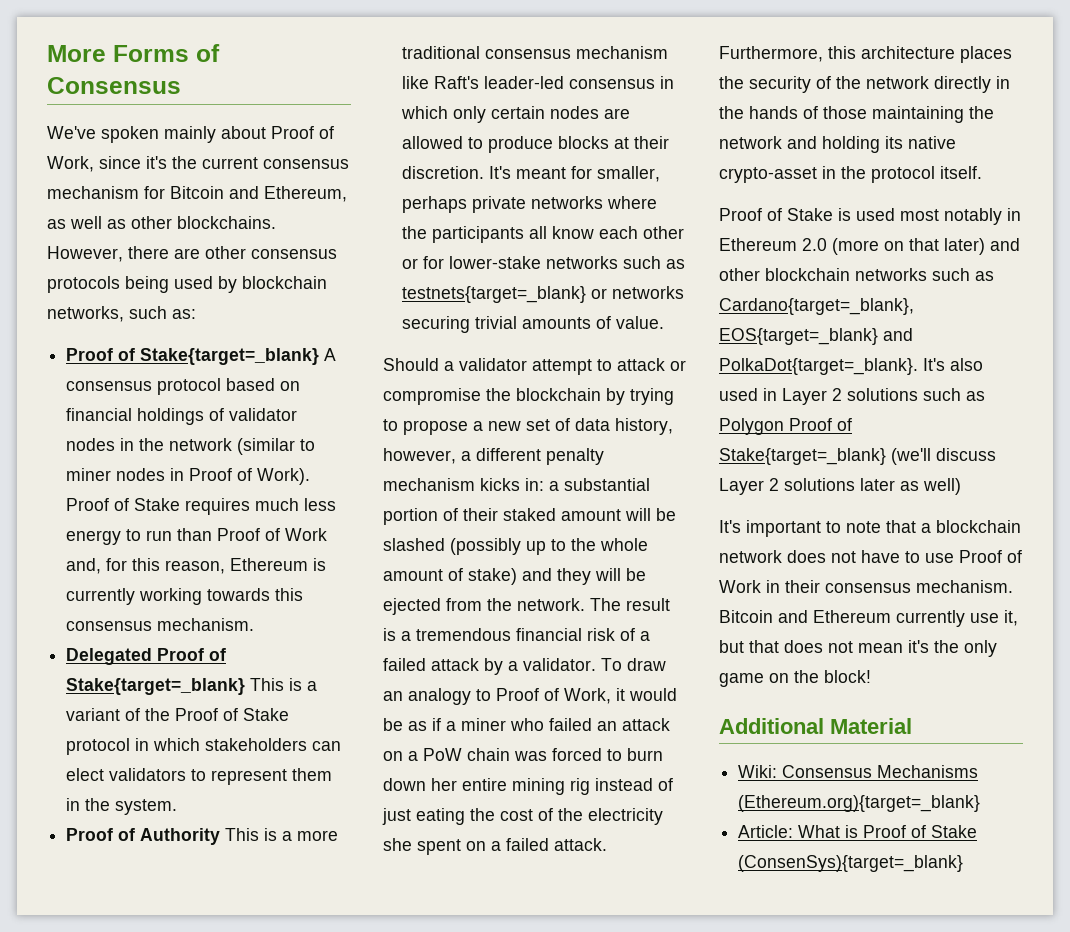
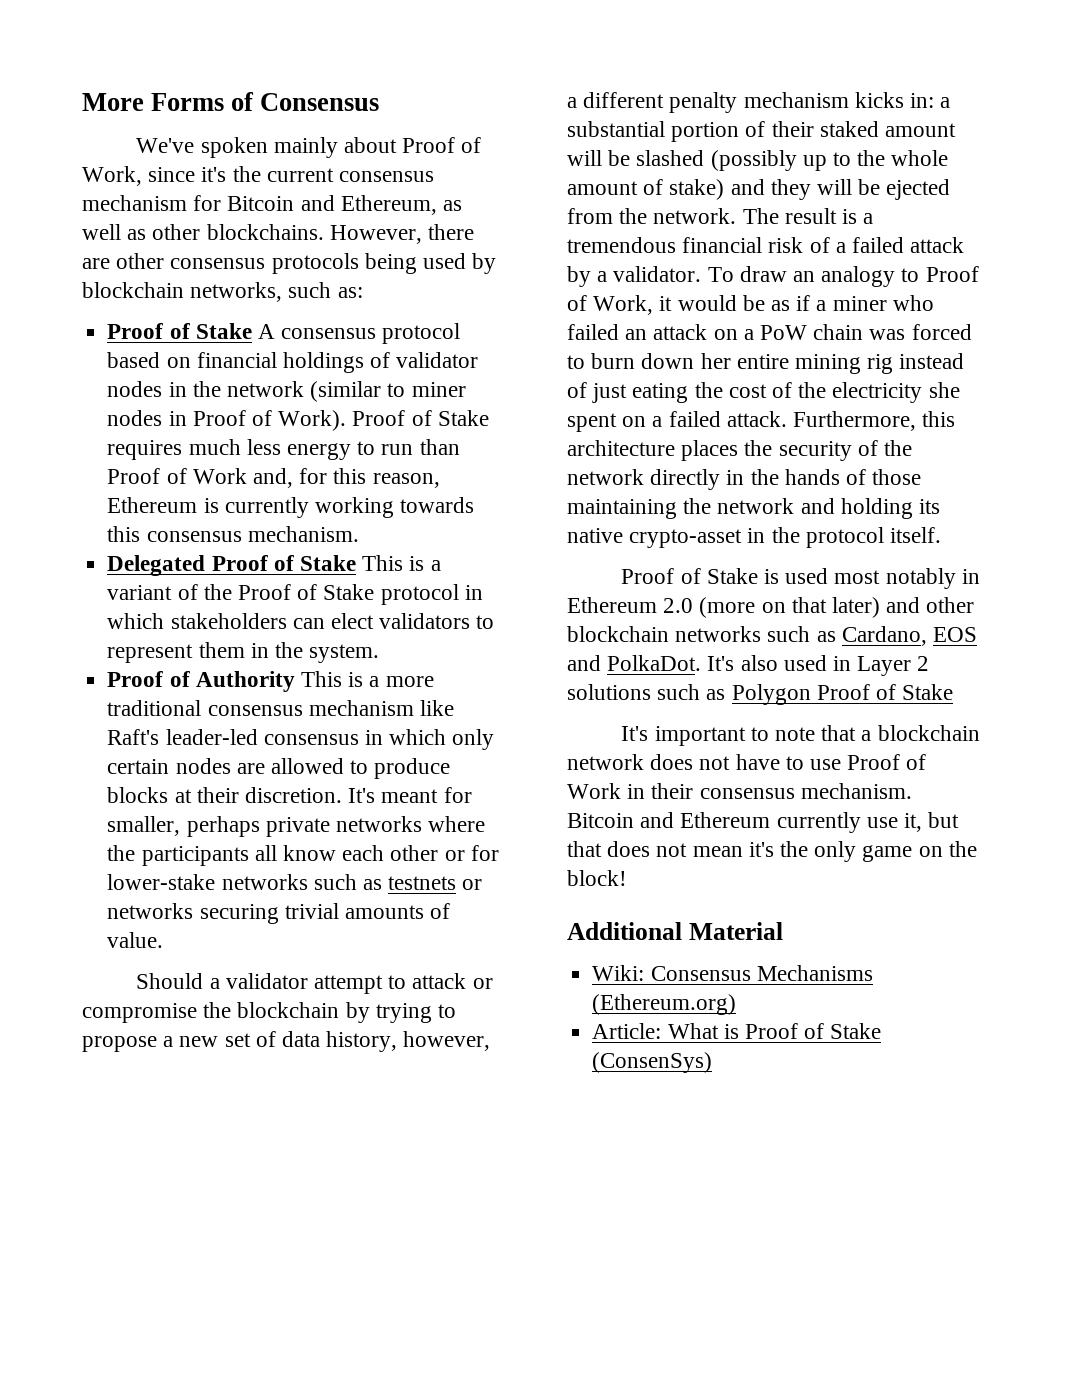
[140,348,320,365] Stake{target=_blank} -> [195,323,252,339] Stake
[66,678,246,695] Stake{target=_blank} -> [299,555,356,571] Stake
[402,286,587,303] testnets{target=_blank} -> [388,876,457,890] testnets
[719,298,914,315] [719,328,913,345] [719,358,918,375] Cardano{target=_blank}, EOS{target=_blank} and PolkaDot{target=_blank}. -> [841,626,978,646] [567,655,702,671] Cardano, EOS and PolkaDot.
[719,448,996,465] [719,478,961,495] Stake{target=_blank} (we'll discuss Layer 2 solutions later as well) -> [902,684,954,700] Stake
[738,795,981,812] (Ethereum.org){target=_blank} -> [592,994,737,1015] (Ethereum.org)
[738,855,964,872] (ConsenSys){target=_blank} -> [592,1052,713,1073] (ConsenSys)

